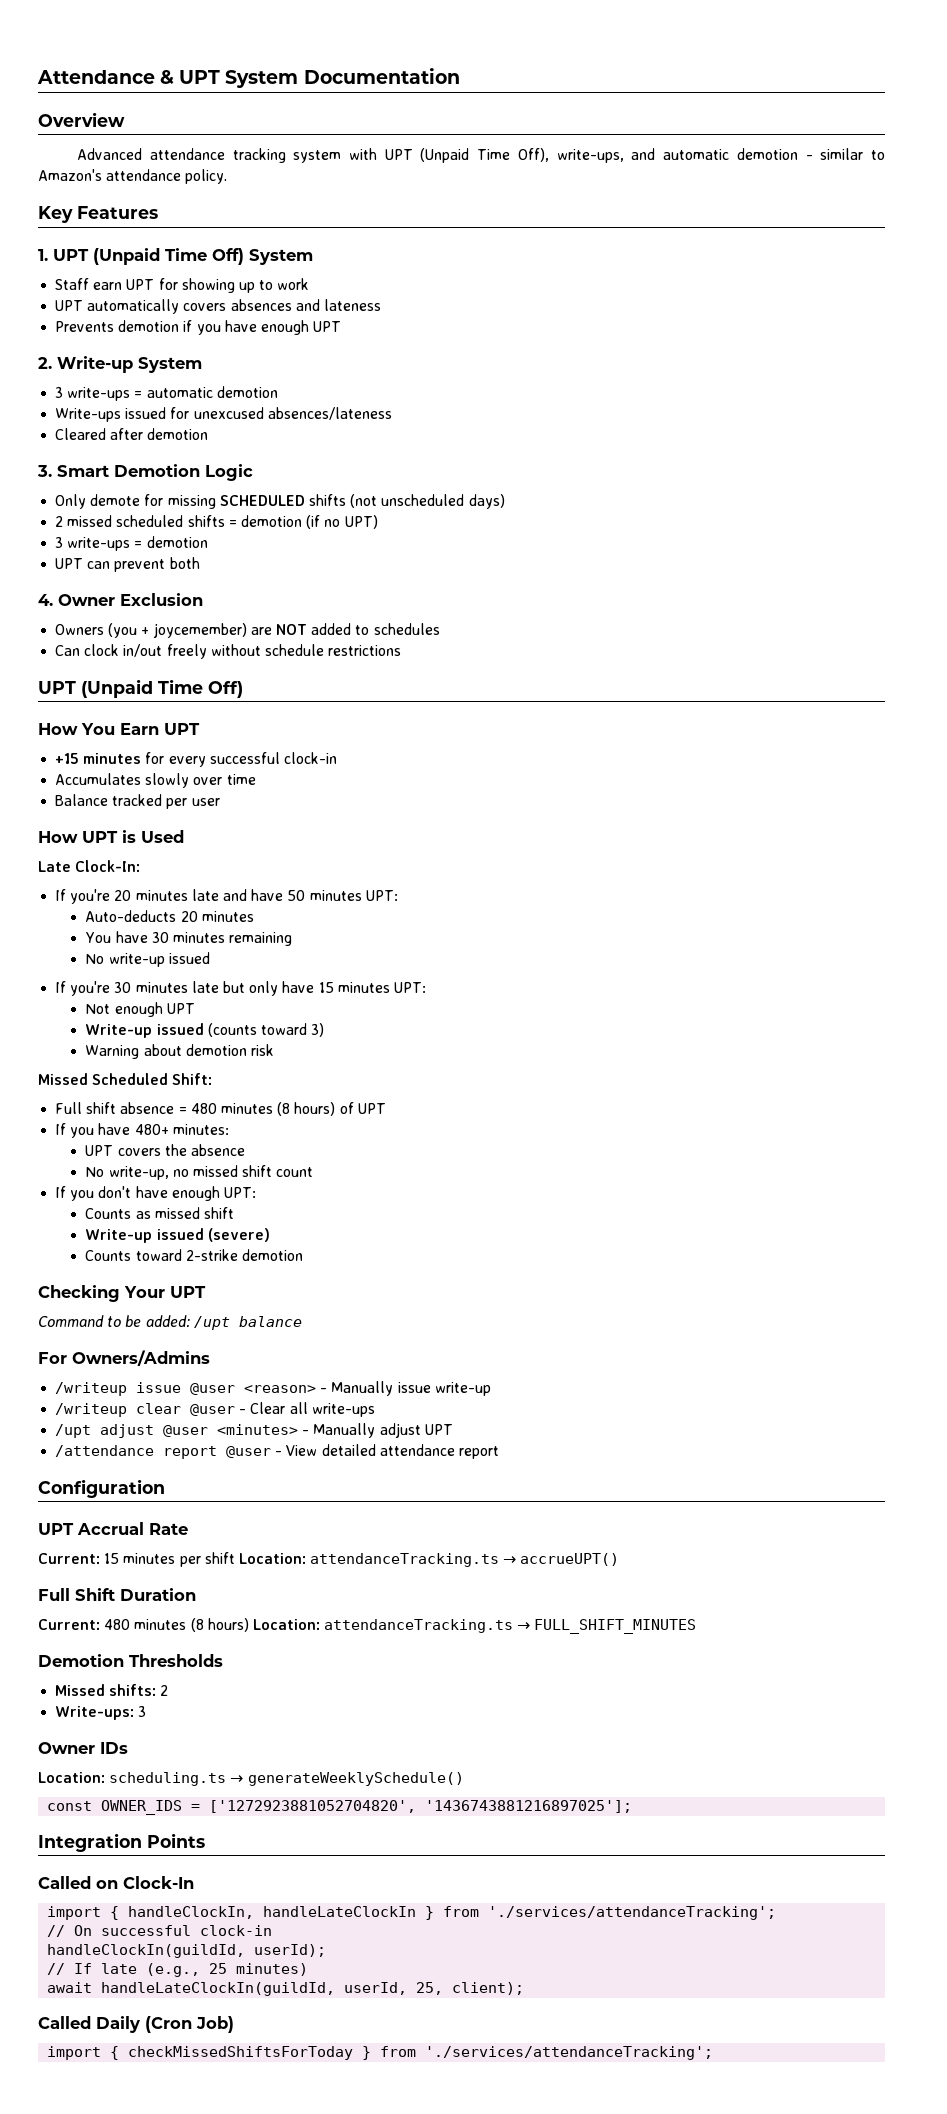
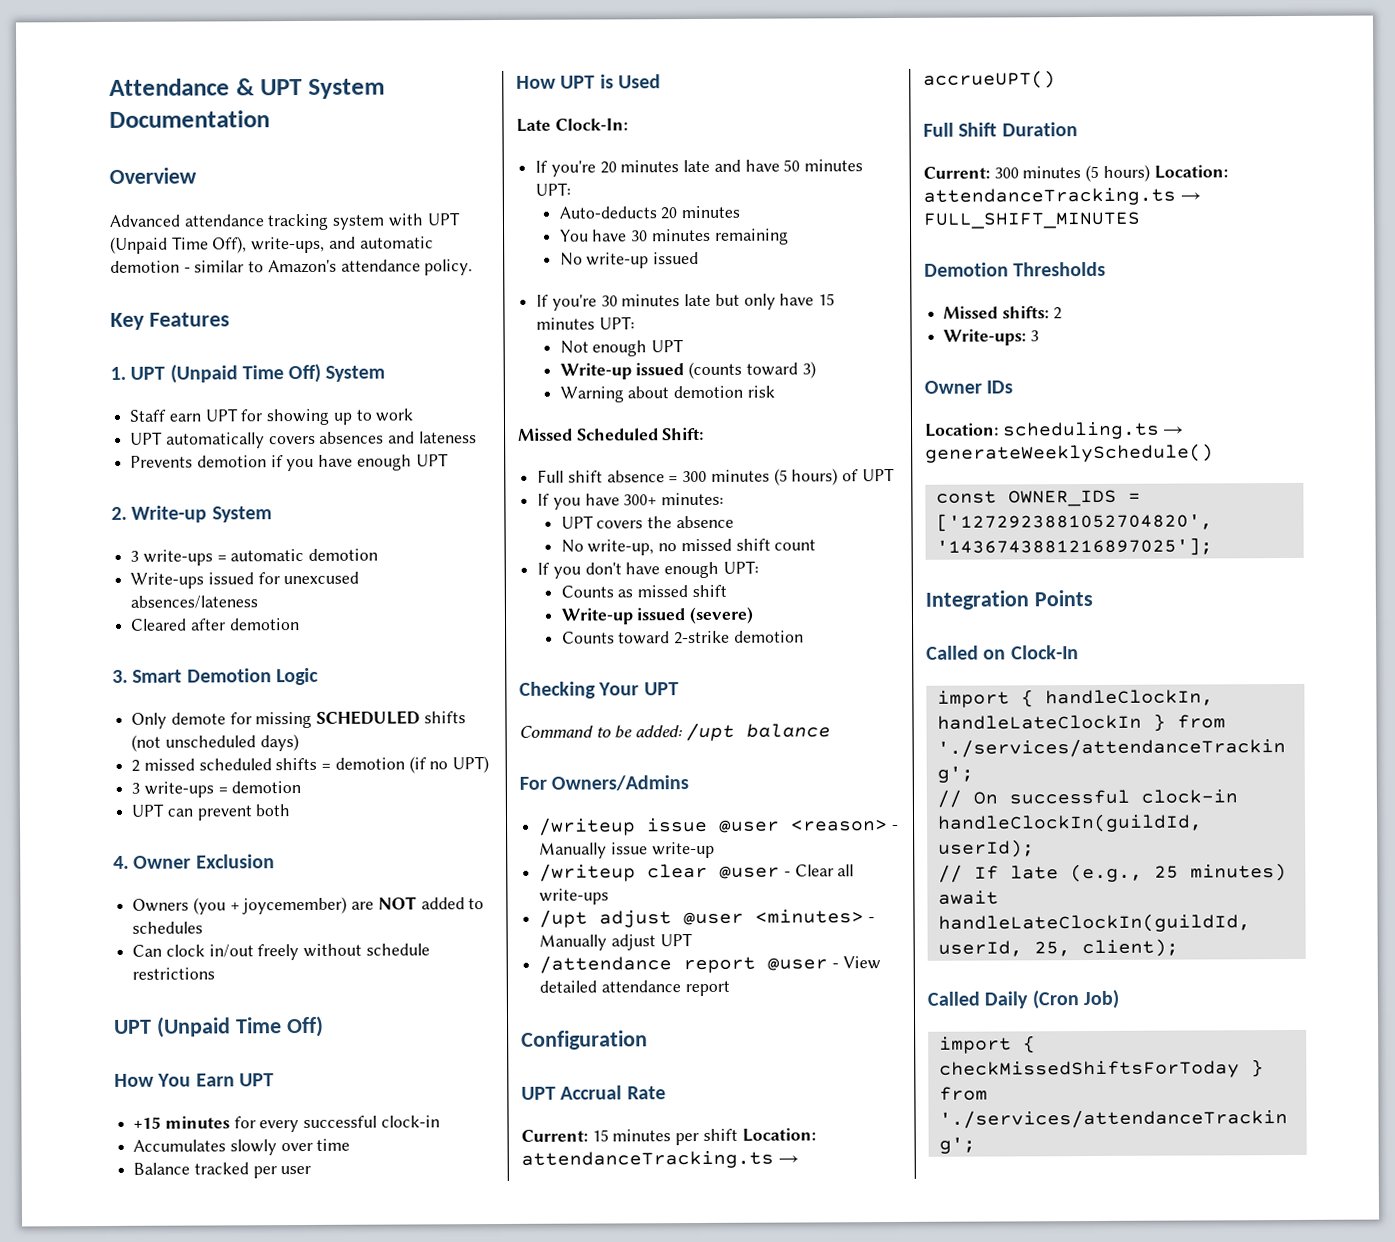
[190,1102,291,1116] 480 minutes (8 -> [682,468,788,486] 300 minutes (5
[134,1124,169,1135] 480+ -> [623,494,658,506] 300+
[104,1618,204,1632] 480 minutes (8 -> [993,164,1100,183] 300 minutes (5

